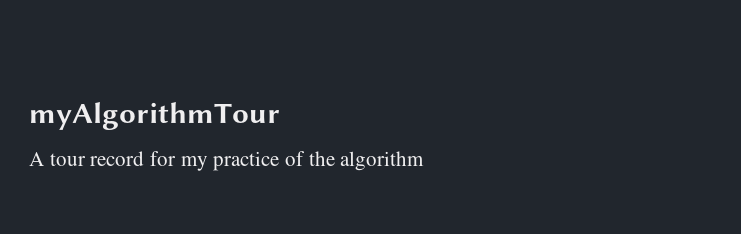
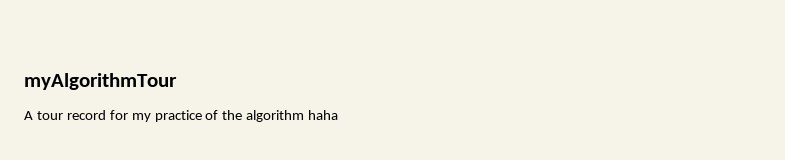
(425, 161) none -> [308,110,339,120] haha

